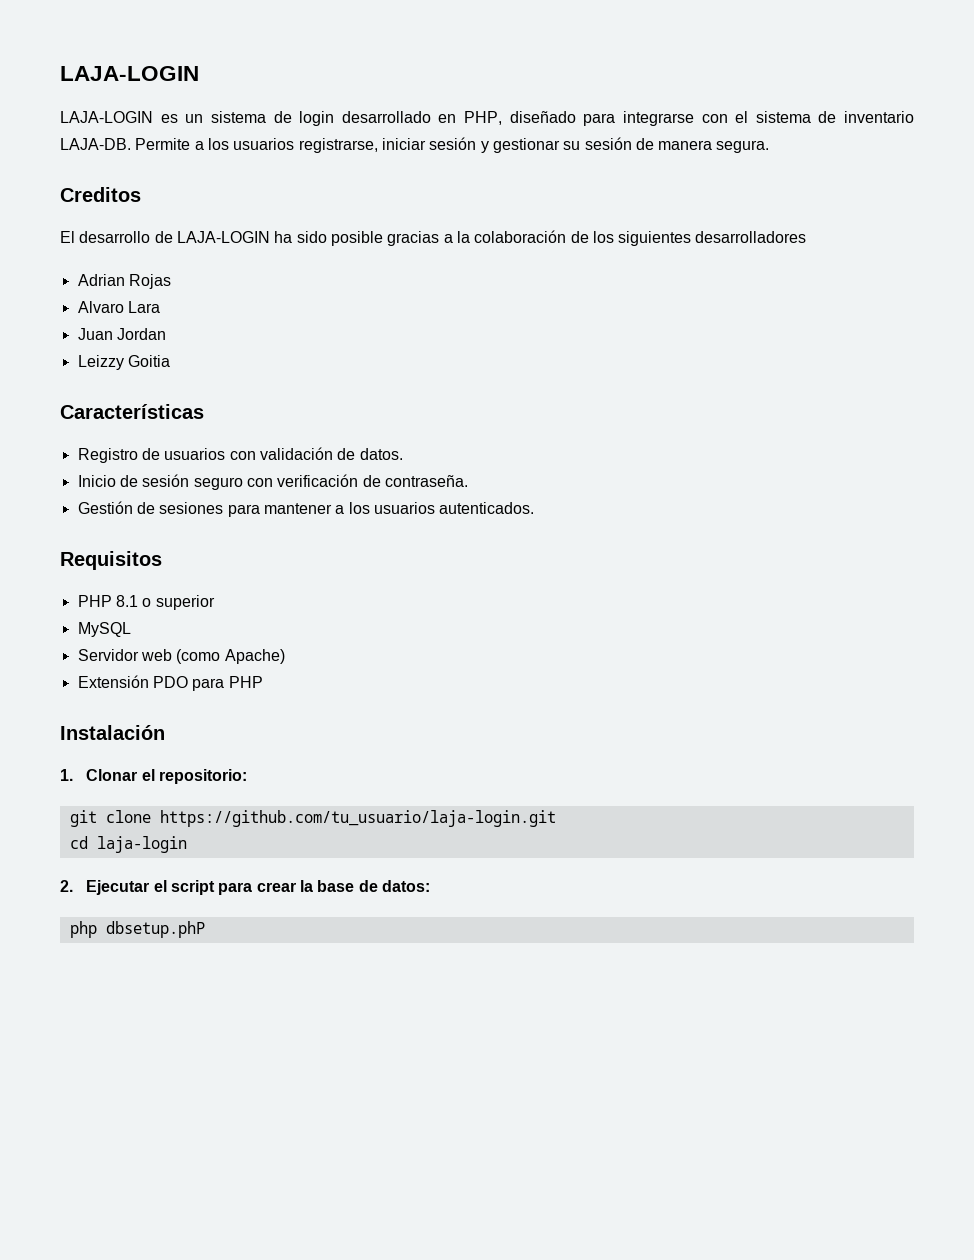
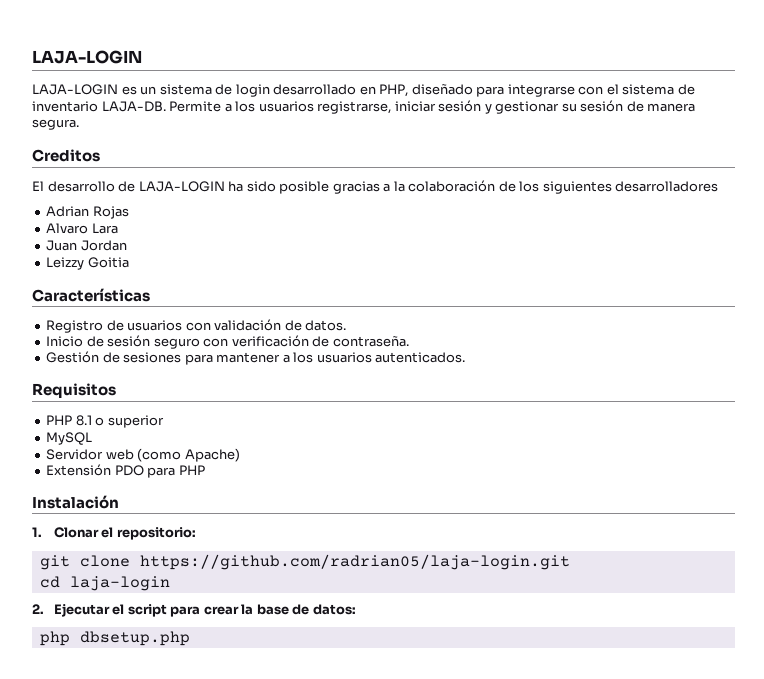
[159,810,556,827] https://github.com/tu_usuario/laja-login.git -> [139,554,570,570] https://github.com/radrian05/laja-login.git
[105,921,205,938] dbsetup.phP -> [79,631,190,646] dbsetup.php

